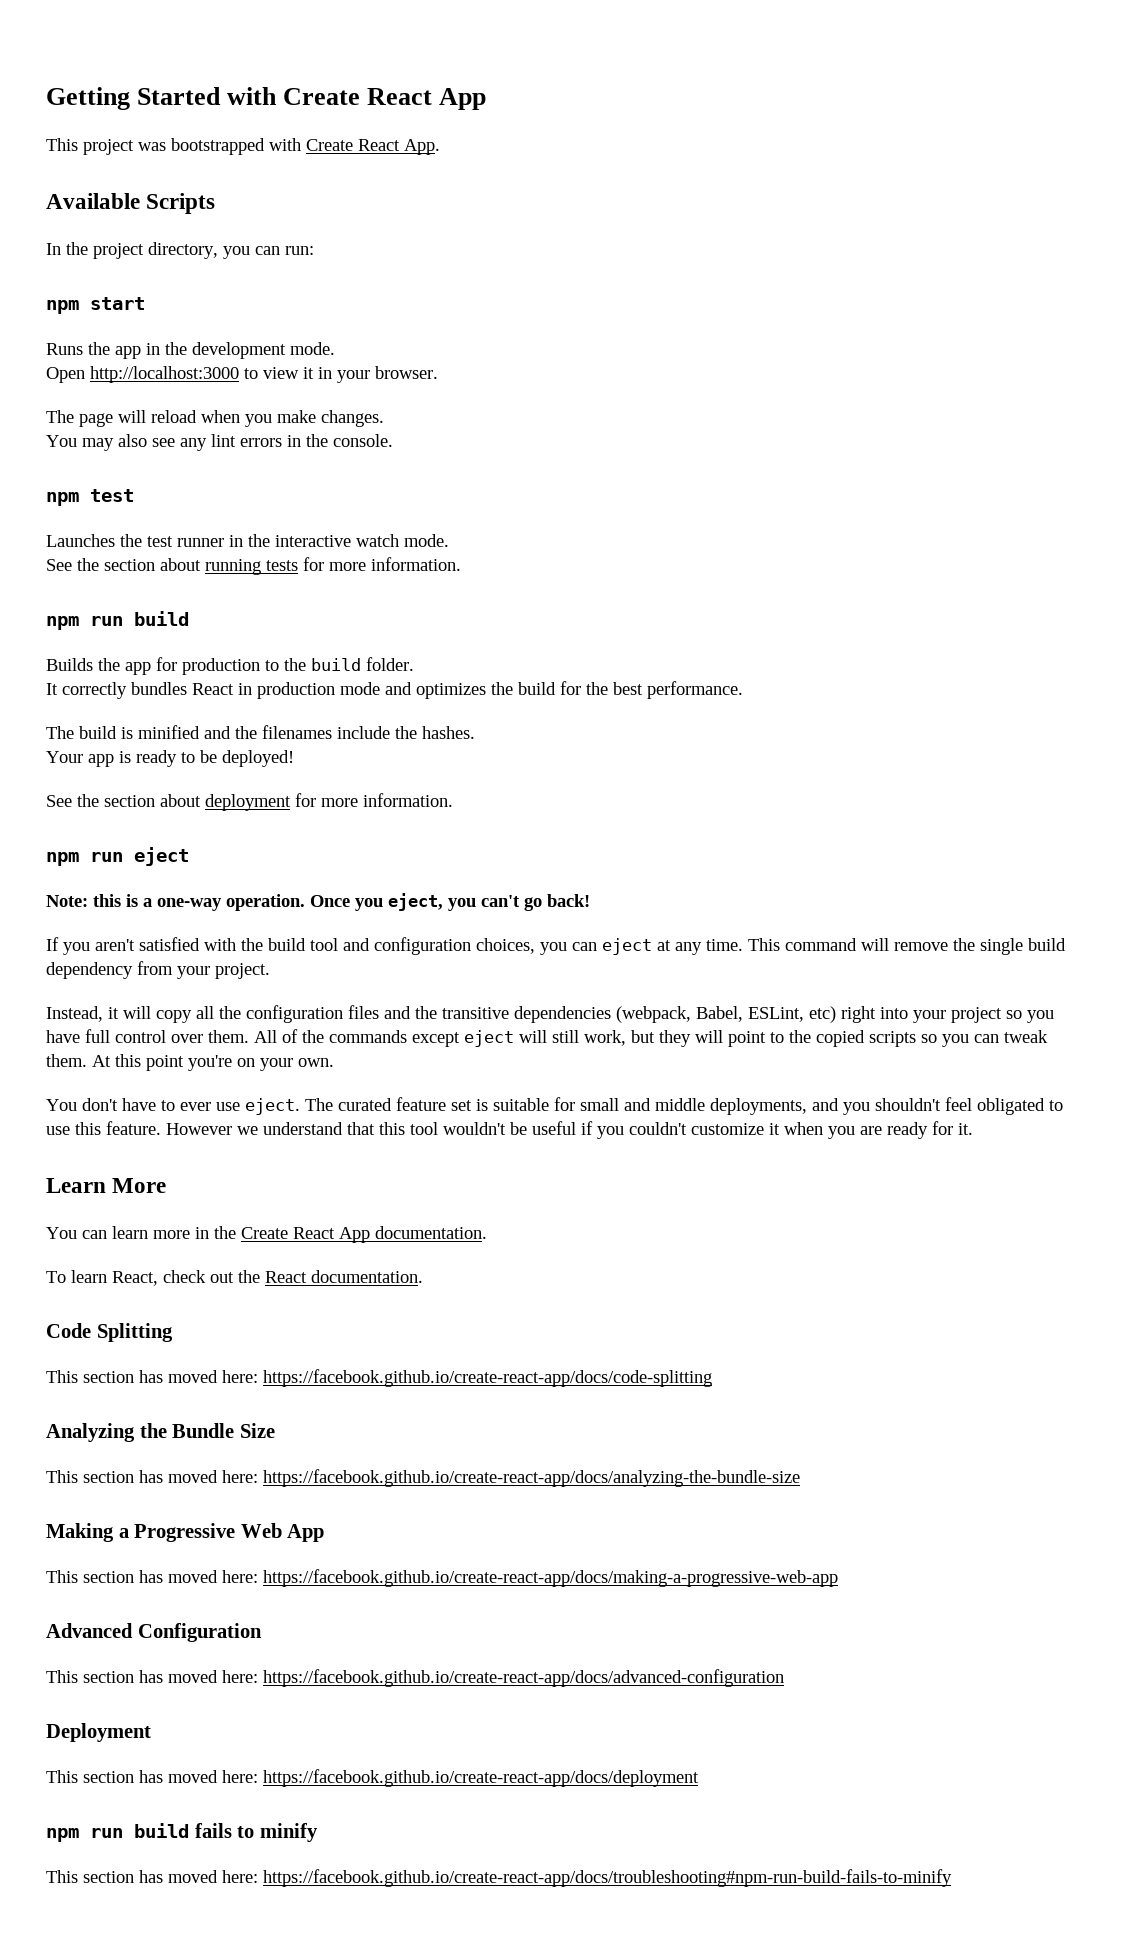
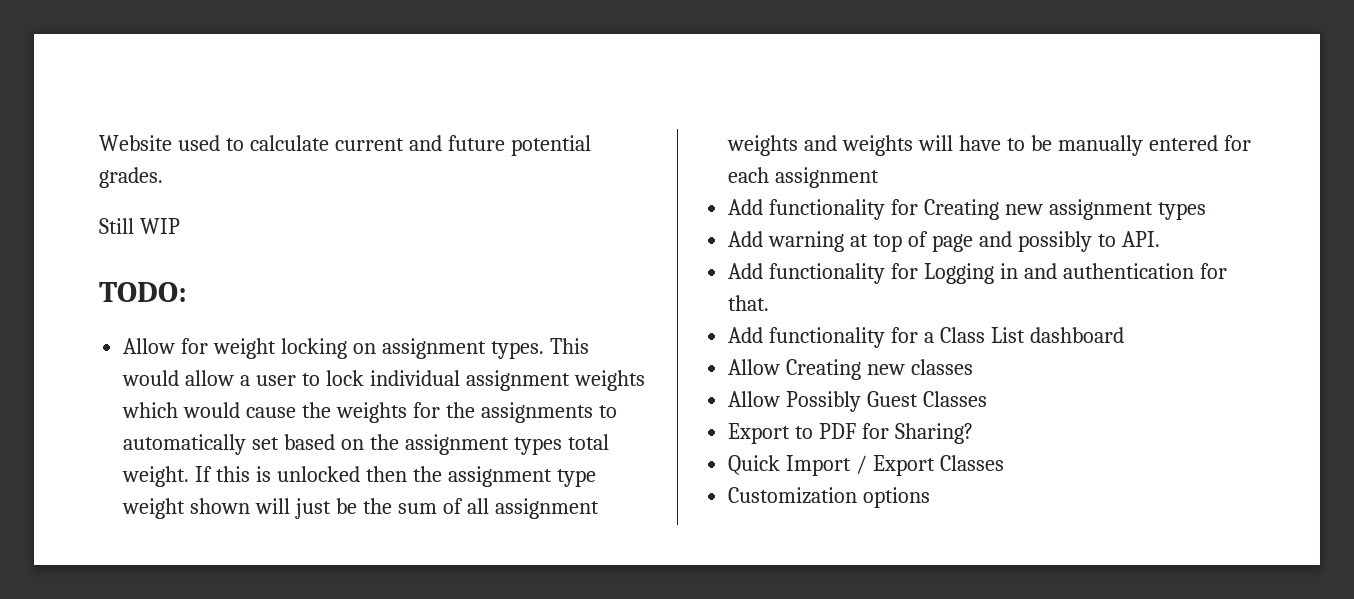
[46,87,487,110] [46,138,440,155] [46,193,216,214] [46,242,314,259] [46,297,145,314] [46,342,335,359] [46,366,438,383] [46,410,384,427] [46,434,393,451] [46,489,134,506] [46,534,449,547] [46,557,461,575] [46,611,189,630] [46,657,414,675] [46,681,743,699] [46,725,475,739] [46,750,294,767] [46,793,453,811] [46,847,189,866] [46,893,590,911] [46,937,1066,955] [46,961,270,979] [46,1005,1054,1023] [46,1029,1048,1047] [46,1054,334,1071] [46,1097,1063,1115] [46,1121,973,1139] [46,1178,167,1193] [46,1226,487,1243] [46,1270,423,1286] [46,1323,173,1342] [46,1369,712,1387] [46,1423,275,1442] [46,1469,800,1487] [46,1523,325,1542] [46,1569,838,1587] [46,1623,262,1642] [46,1669,784,1687] [46,1723,151,1742] [46,1769,699,1787] [46,1823,318,1842] [46,1869,952,1887] Getting Started with Create React App // This project was bootstrapped with Create React App. // Available Scripts // In the project directory, you can run: // npm start // Runs the app in the development mode. // Open http://localhost:3000 to view it in your browser. // The page will reload when you make changes. // You may also see any lint errors in the console. // npm test // Launches the test runner in the interactive watch mode. // See the section about running tests for more information. // npm run build // Builds the app for production to the build folder. // It correctly bundles React in production mode and optimizes the build for the best performance. // The build is minified and the filenames include the hashes. // Your app is ready to be deployed! // See the section about deployment for more information. // npm run eject // Note: this is a one-way operation. Once you eject, you can't go back! // If you aren't satisfied with the build tool and configuration choices, you can eject at any time. This command will remove the single build dependency from your project. // Instead, it will copy all the configuration files and the transitive dependencies (webpack, Babel, ESLint, etc) right into your project so you have full control over them. All of the commands except eject will still work, but they will point to the copied scripts so you can tweak them. At this point you're on your own. // You don't have to ever use eject. The curated feature set is suitable for small and middle deployments, and you shouldn't feel obligated to use this feature. However we understand that this tool wouldn't be useful if you couldn't customize it when you are ready for it. // Learn More // You can learn more in the Create React App documentation. // To learn React, check out the React documentation. // Code Splitting // This section has moved here: https://facebook.github.io/create-react-app/docs/code-splitting // Analyzing the Bundle Size // This section has moved here: https://facebook.github.io/create-react-app/docs/analyzing-the-bundle-size // Making a Progressive Web App // This section has moved here: https://facebook.github.io/create-react-app/docs/making-a-progressive-web-app // Advanced Configuration // This section has moved here: https://facebook.github.io/create-react-app/docs/advanced-configuration // Deployment // This section has moved here: https://facebook.github.io/create-react-app/docs/deployment // npm run build fails to minify // This section has moved here: https://facebook.github.io/create-react-app/docs/troubleshooting#npm-run-build-fails-to-minify -> [99,135,591,156] [99,167,163,188] [99,218,180,234] [99,282,187,302] [123,338,589,359] [122,370,645,391] [122,402,617,423] [123,434,609,455] [122,466,596,487] [122,498,599,519] [727,135,1251,156] [728,167,880,188] [728,199,1206,220] [728,231,1160,252] [728,263,1227,284] [728,295,770,311] [728,327,1124,348] [728,359,974,380] [728,391,988,412] [728,423,973,444] [728,455,1004,476] [728,487,931,508] Website used to calculate current and future potential grades. // Still WIP // TODO: // Allow for weight locking on assignment types. This would allow a user to lock individual assignment weights which would cause the weights for the assignments to automatically set based on the assignment types total weight. If this is unlocked then the assignment type weight shown will just be the sum of all assignment weights and weights will have to be manually entered for each assignment // Add functionality for Creating new assignment types // Add warning at top of page and possibly to API. // Add functionality for Logging in and authentication for that. // Add functionality for a Class List dashboard // Allow Creating new classes // Allow Possibly Guest Classes // Export to PDF for Sharing? // Quick Import / Export Classes // Customization options

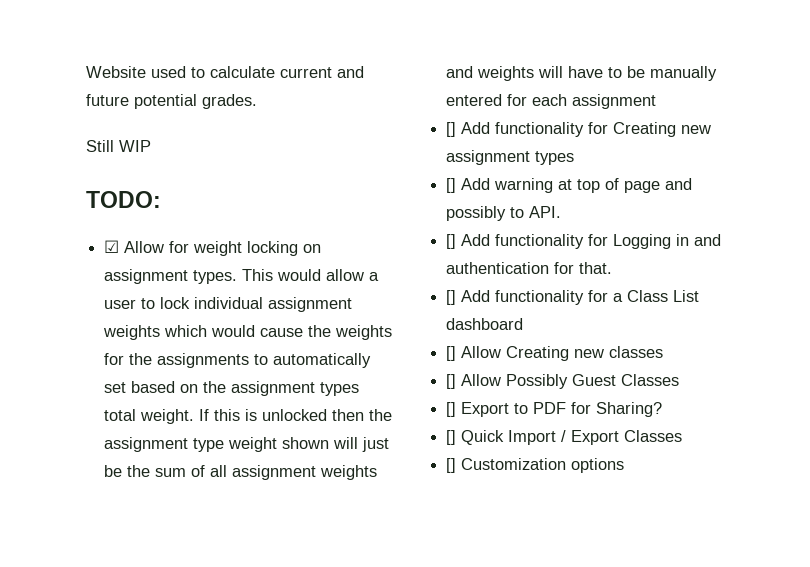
(187, 292) none -> [104,240,120,253] ☑
(880, 177) none -> [446,122,457,137] []
(1206, 211) none -> [446,178,457,193] []
(1160, 239) none -> [446,234,457,249] []
(770, 303) none -> [446,290,457,305] []
(1124, 335) none -> [446,346,457,361] []
(974, 367) none -> [446,374,457,389] []
(988, 399) none -> [446,402,457,417] []
(973, 433) none -> [446,430,457,445] []
(1004, 463) none -> [446,458,457,473] []

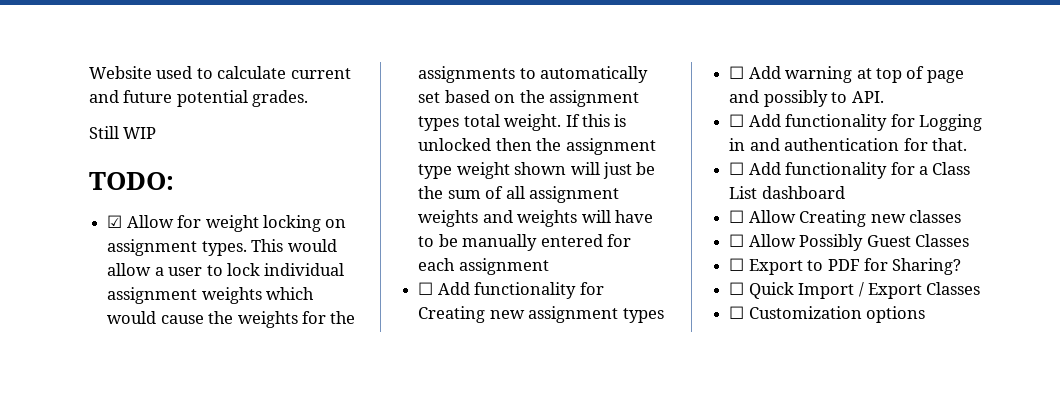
[446,122,457,137] [] -> [418,282,434,295] ☐
[446,178,457,193] [] -> [729,66,745,79] ☐
[446,234,457,249] [] -> [729,114,745,127] ☐
[446,290,457,305] [] -> [729,162,745,175] ☐
[446,346,457,361] [] -> [729,210,745,223] ☐
[446,374,457,389] [] -> [729,234,745,247] ☐
[446,402,457,417] [] -> [729,258,745,271] ☐
[446,430,457,445] [] -> [729,282,745,295] ☐
[446,458,457,473] [] -> [729,306,745,319] ☐

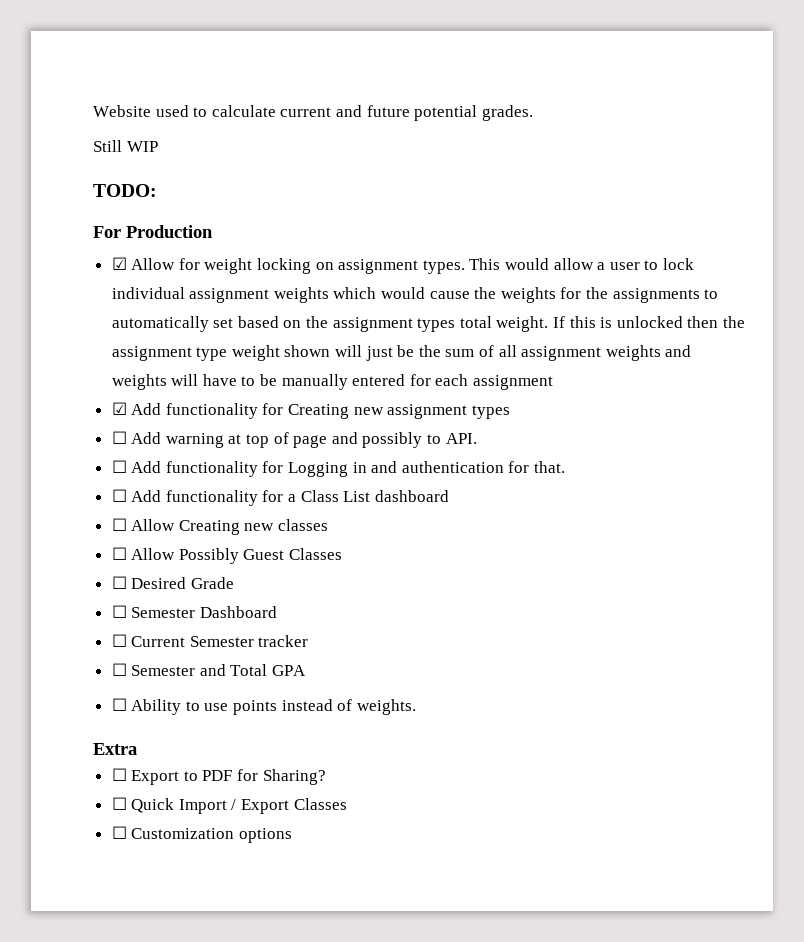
(174, 181) none -> [93,225,213,238] // For Production
[418,282,434,295] ☐ -> [111,402,127,415] ☑
(969, 240) none -> [111,576,234,589] [111,605,277,618] [111,634,309,647] [111,663,307,676] [111,698,416,715] [93,743,137,755] // ☐ Desired Grade // ☐ Semester Dashboard // ☐ Current Semester tracker // ☐ Semester and Total GPA // ☐ Ability to use points instead of weights. // Extra

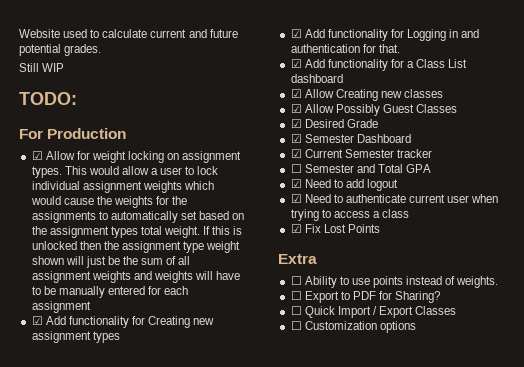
[111,431,477,448] [111,460,127,473] ☐ Add warning at top of page and possibly to API. // ☐ -> [290,29,302,38] ☑
[111,489,127,502] ☐ -> [290,59,302,68] ☑
[111,518,127,531] ☐ -> [290,89,302,98] ☑
[111,547,127,560] ☐ -> [290,104,302,113] ☑
[111,576,127,589] ☐ -> [290,119,302,128] ☑
[111,605,127,618] ☐ -> [290,134,302,143] ☑
[111,634,127,647] ☐ -> [290,149,302,158] ☑
(307, 670) none -> [290,179,399,191] [290,194,499,203] [290,209,410,221] [290,224,380,233] [278,254,317,264] // ☑ Need to add logout // ☑ Need to authenticate current user when trying to access a class // ☑ Fix Lost Points // Extra
[93,743,137,755] // Extra -> (499, 282) none

